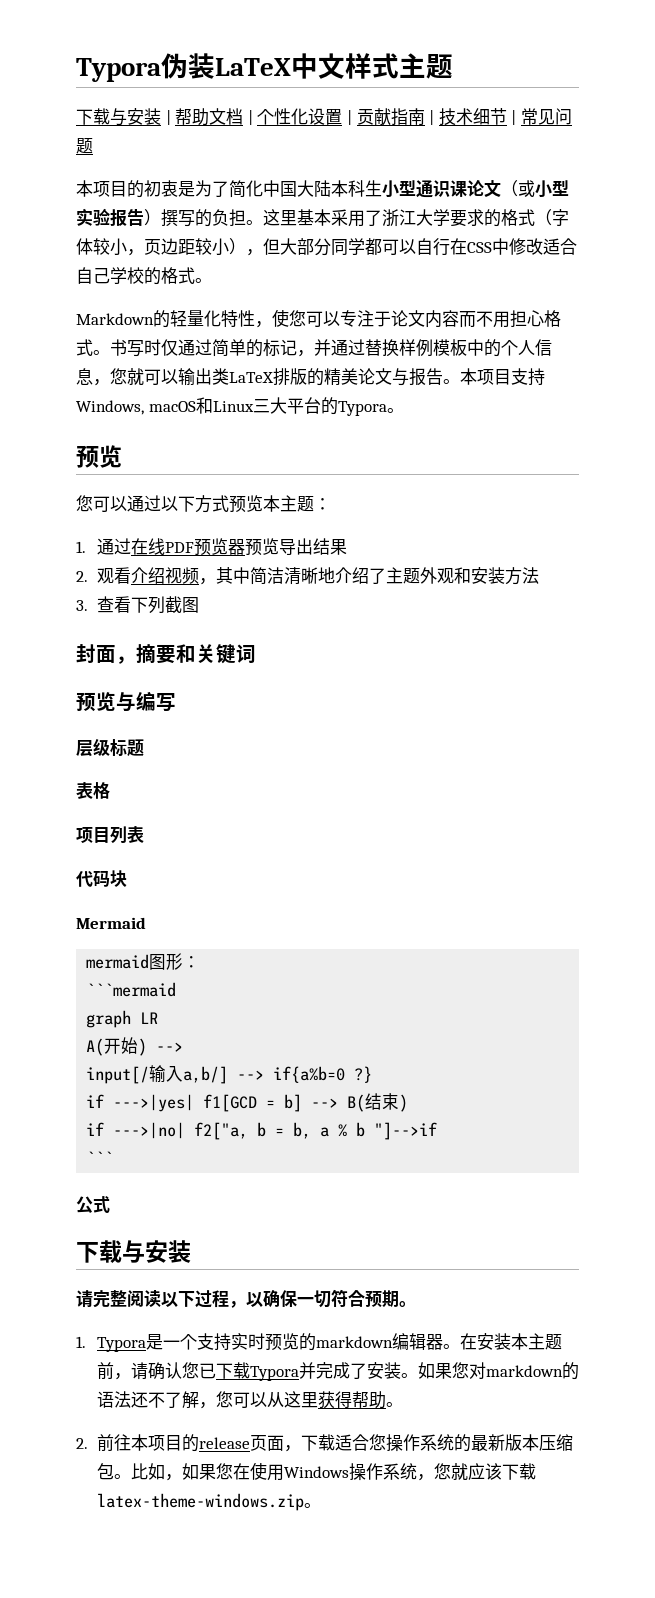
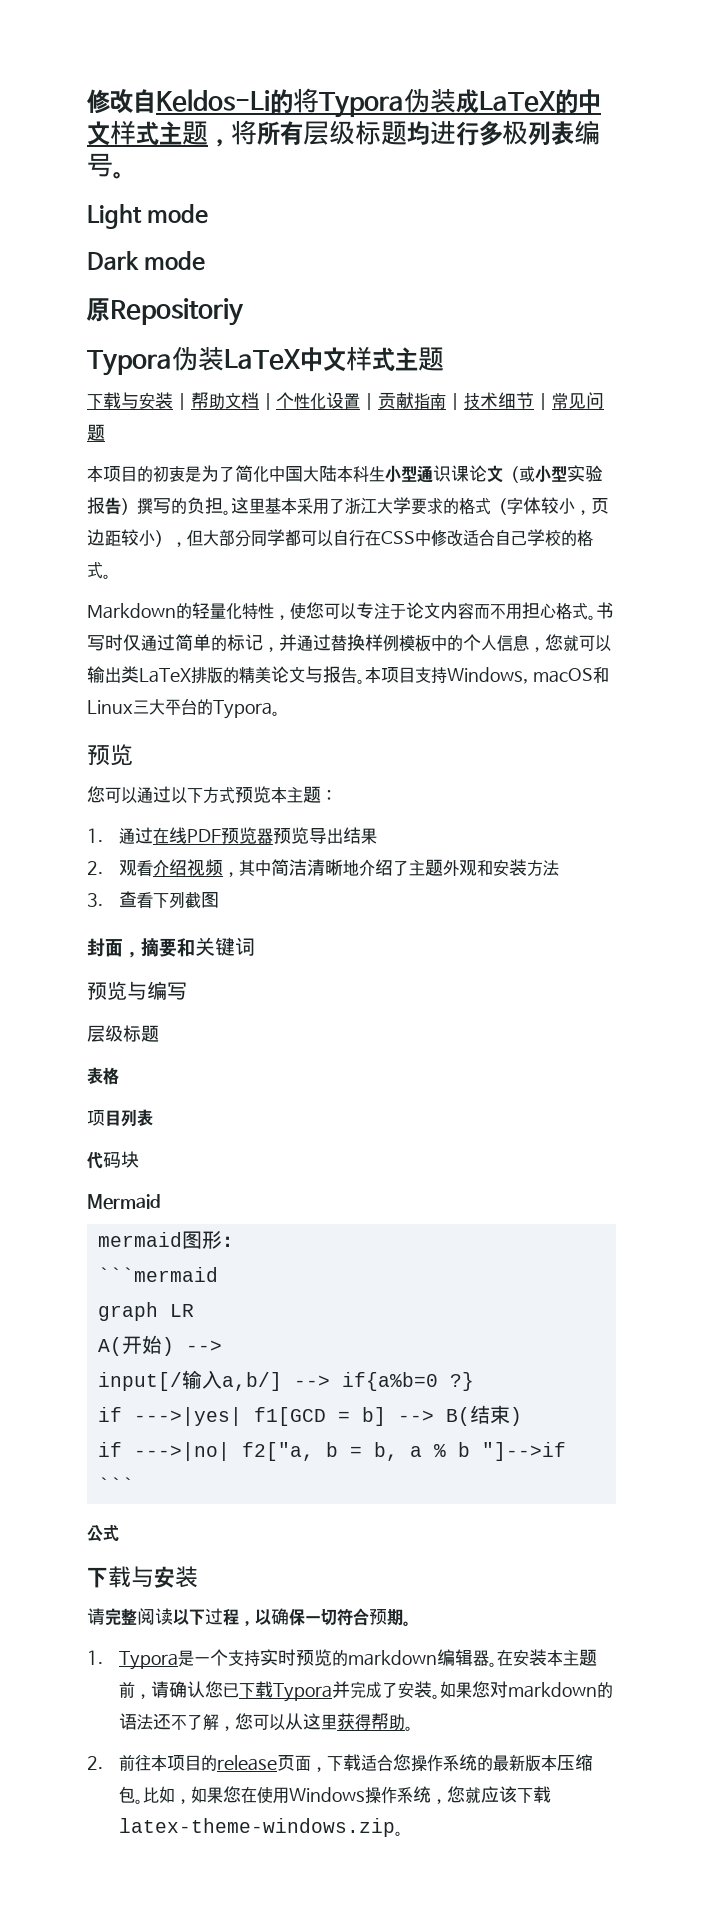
(76, 70) none -> [87,88,601,118] [87,120,600,147] [87,153,125,179] [87,204,209,229] [87,251,206,271] [86,298,244,326] 修改自Keldos-Li的将Typora伪装成LaTeX的中文样式主题，将所有层级标题均进行多极列表编号。 // Light mode // Dark mode // 原Repositoriy //

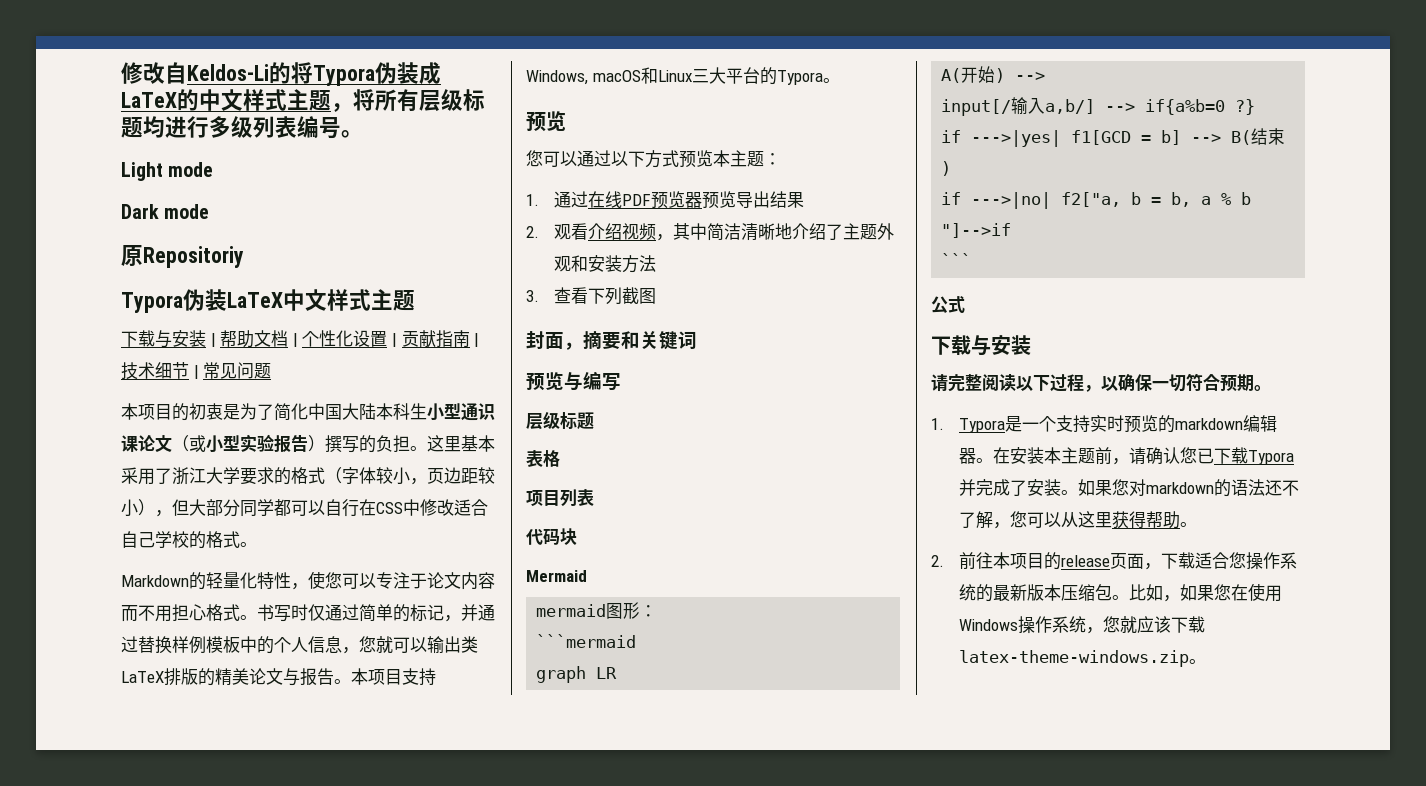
[502,120,528,145] 极 -> [231,116,253,138] 级

